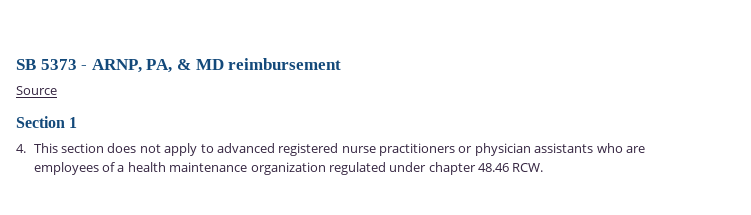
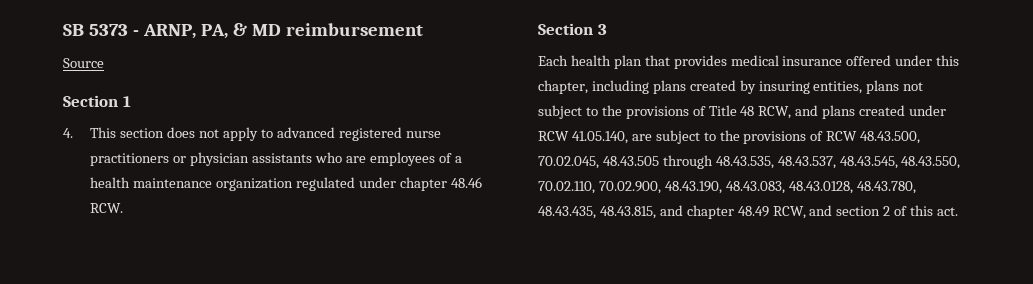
(544, 167) none -> [538,23,607,35] [538,55,960,69] [538,80,924,94] [538,105,947,119] [538,130,921,144] [538,155,961,169] [538,181,916,194] [538,205,959,219] // Section 3 // Each health plan that provides medical insurance offered under this chapter, including plans created by insuring entities, plans not subject to the provisions of Title 48 RCW, and plans created under RCW 41.05.140, are subject to the provisions of RCW 48.43.500, 70.02.045, 48.43.505 through 48.43.535, 48.43.537, 48.43.545, 48.43.550, 70.02.110, 70.02.900, 48.43.190, 48.43.083, 48.43.0128, 48.43.780, 48.43.435, 48.43.815, and chapter 48.49 RCW, and section 2 of this act.

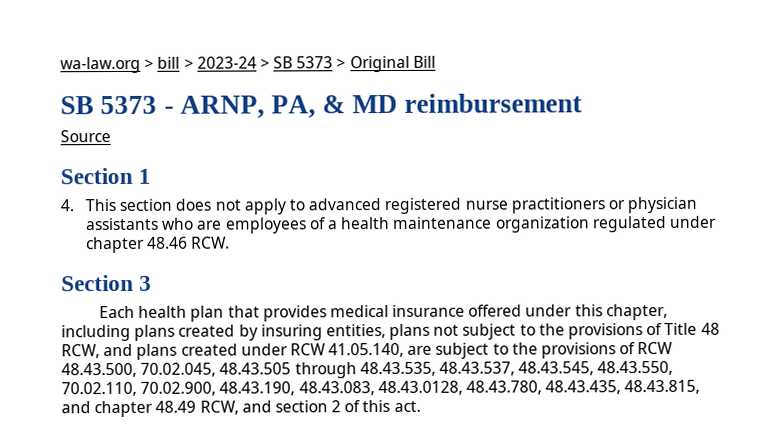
(63, 30) none -> [60,55,436,74] wa-law.org > bill > 2023-24 > SB 5373 > Original Bill //

